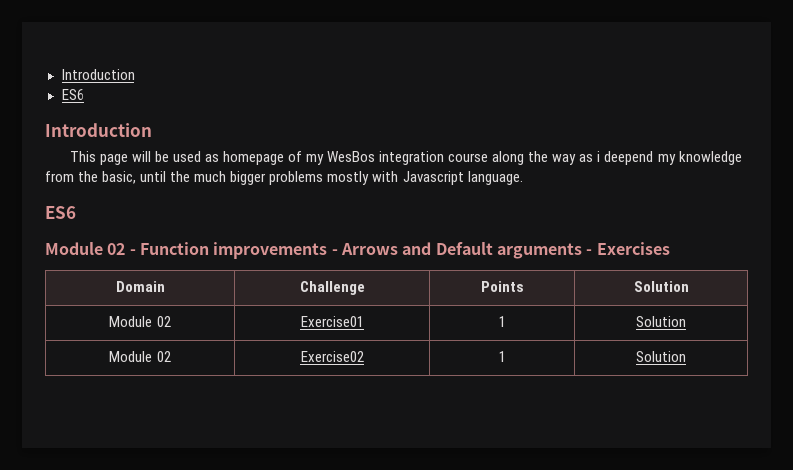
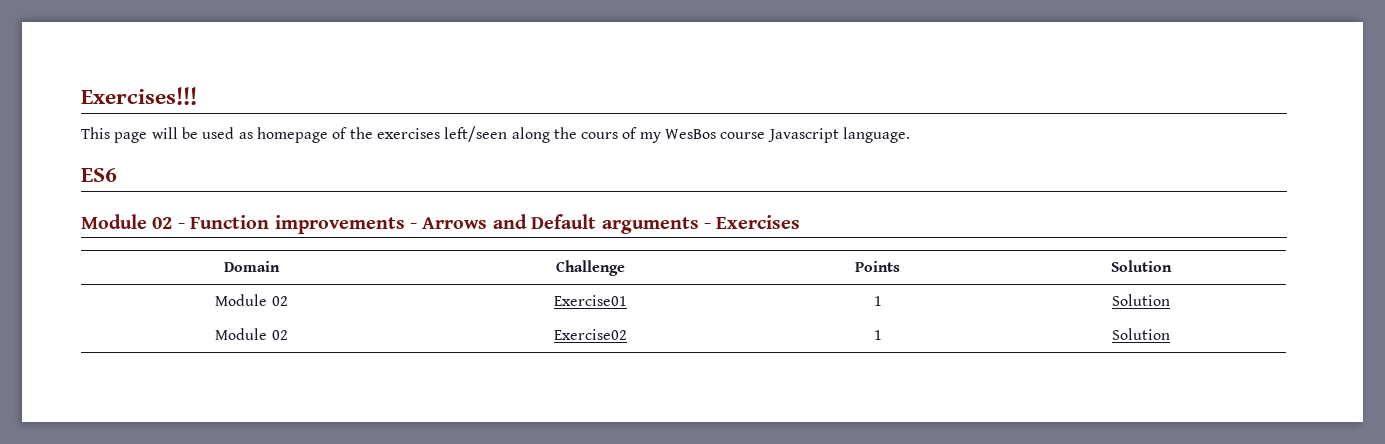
[61,69,135,80] [61,89,84,100] [45,123,152,137] Introduction // ES6 // Introduction -> [81,87,197,105] Exercises!!!
[306,151,742,165] [45,171,399,185] my WesBos integration course along the way as i deepend my knowledge from the basic, until the much bigger problems mostly with -> [349,126,766,143] the exercises left/seen along the cours of my WesBos course

